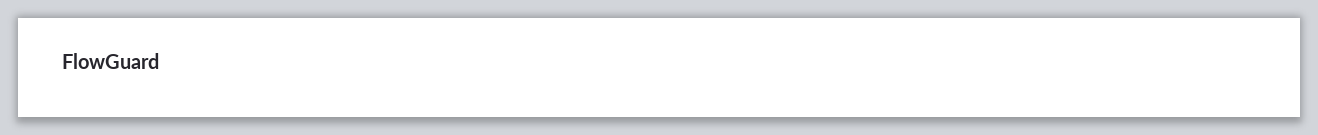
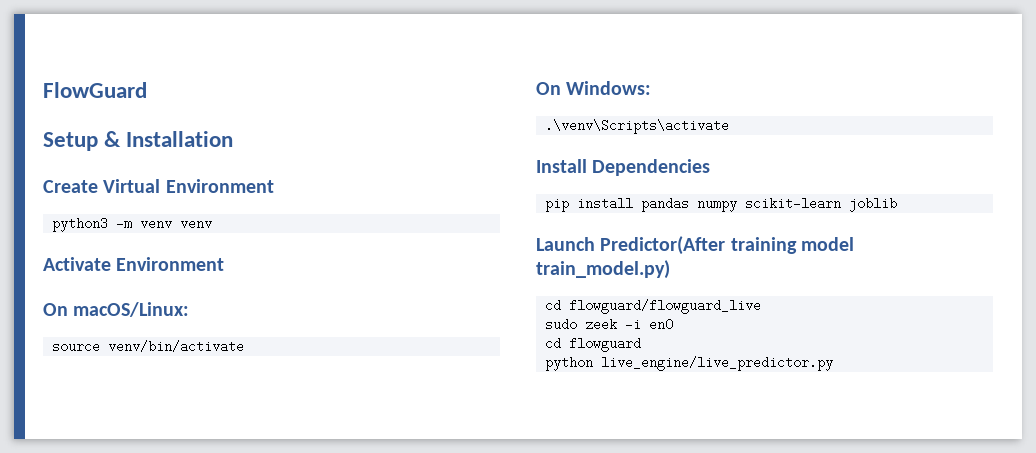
(159, 61) none -> [43,131,234,151] [43,179,274,193] [51,217,212,232] [43,257,225,271] [43,302,190,317] [51,340,244,353] [536,81,652,95] [544,119,729,134] [536,159,711,176] [544,197,897,212] [536,236,854,255] [536,260,670,279] [544,299,761,314] [544,318,673,331] [544,337,641,352] [544,356,833,371] // Setup & Installation // Create Virtual Environment // python3 -m venv venv // Activate Environment // On macOS/Linux: // source venv/bin/activate // On Windows: // .\venv\Scripts\activate // Install Dependencies // pip install pandas numpy scikit-learn joblib // Launch Predictor(After training model train_model.py) // cd flowguard/flowguard_live // sudo zeek -i en0 // cd flowguard // python live_engine/live_predictor.py

